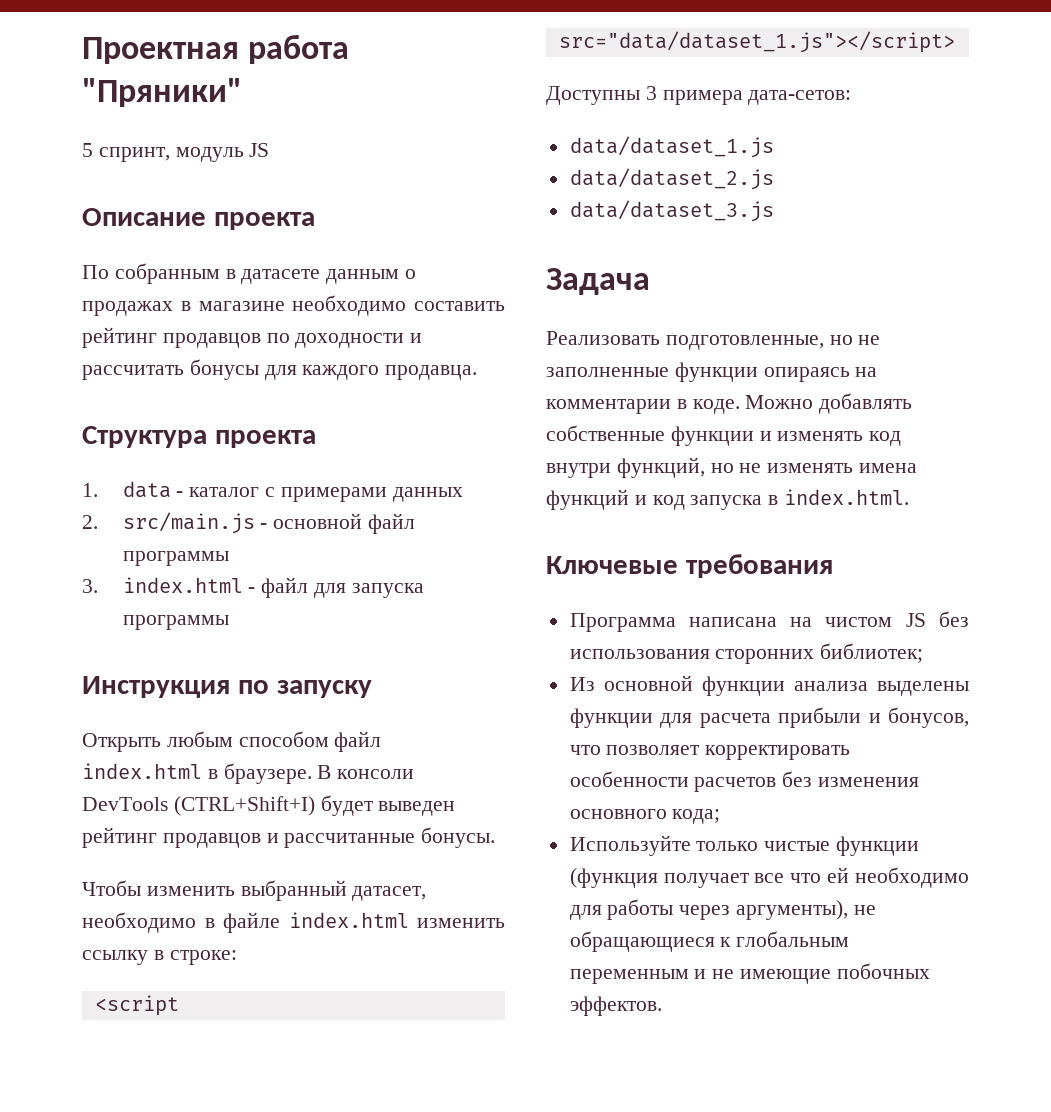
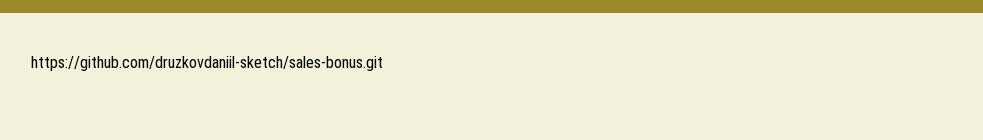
[82,34,350,64] [82,78,242,107] [82,143,270,162] [82,208,315,230] [82,263,417,284] [82,295,505,316] [82,327,423,348] [82,359,478,380] [82,426,316,448] [82,481,463,502] [82,512,416,534] [122,551,229,566] [82,577,424,598] [122,615,229,630] [82,676,372,698] [82,731,382,752] [82,763,415,784] [82,795,456,816] [82,827,496,848] [82,880,427,901] [82,912,505,933] [82,950,237,965] [94,995,179,1016] [558,31,955,53] [546,86,852,105] [569,136,774,158] [569,168,774,190] [569,200,774,222] [546,268,650,295] [546,331,881,350] [546,362,878,382] [546,393,913,414] [546,425,902,446] [546,457,918,478] [546,489,910,510] [546,554,833,578] [569,611,969,632] [569,643,924,664] [569,675,969,696] [569,707,969,728] [569,745,851,760] [569,771,920,792] [569,809,721,824] [569,835,920,856] [569,867,969,888] [569,899,876,920] [569,931,850,952] [569,963,930,984] [569,996,662,1016] Проектная работа "Пряники" // 5 спринт, модуль JS // Описание проекта // По собранным в датасете данным о продажах в магазине необходимо составить рейтинг продавцов по доходности и рассчитать бонусы для каждого продавца. // Структура проекта // 1. data - каталог с примерами данных // 2. src/main.js - основной файл программы // 3. index.html - файл для запуска программы // Инструкция по запуску // Открыть любым способом файл index.html в браузере. В консоли DevTools (CTRL+Shift+I) будет выведен рейтинг продавцов и рассчитанные бонусы. // Чтобы изменить выбранный датасет, необходимо в файле index.html изменить ссылку в строке: // <script src="data/dataset_1.js"></script> // Доступны 3 примера дата-сетов: // data/dataset_1.js // data/dataset_2.js // data/dataset_3.js // Задача // Реализовать подготовленные, но не заполненные функции опираясь на комментарии в коде. Можно добавлять собственные функции и изменять код внутри функций, но не изменять имена функций и код запуска в index.html. // Ключевые требования // Программа написана на чистом JS без использования сторонних библиотек; // Из основной функции анализа выделены функции для расчета прибыли и бонусов, что позволяет корректировать особенности расчетов без изменения основного кода; // Используйте только чистые функции (функция получает все что ей необходимо для работы через аргументы), не обращающиеся к глобальным переменным и не имеющие побочных эффектов. -> [31,56,383,71] https://github.com/druzkovdaniil-sketch/sales-bonus.git

